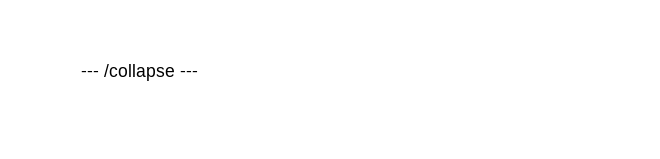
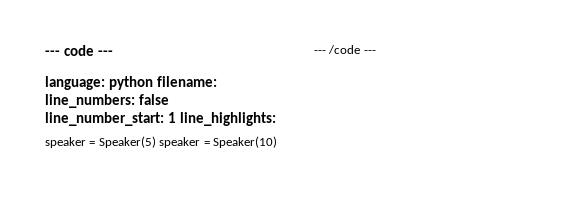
[81,64,198,81] --- /collapse --- -> [45,45,113,56] [45,76,217,90] [45,94,169,108] [45,112,276,126] [45,136,277,148] [314,45,376,54] --- code --- // language: python filename: line_numbers: false line_number_start: 1 line_highlights: // speaker = Speaker(5) speaker = Speaker(10) --- /code ---

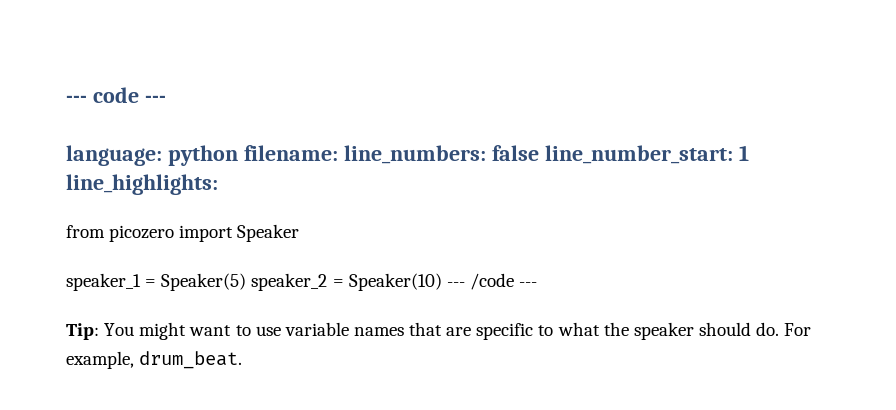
[45,137,86,148] speaker -> [66,224,300,242] [66,273,141,291] from picozero import Speaker // speaker_1
[159,137,201,148] speaker -> [251,273,328,291] speaker_2
(376, 52) none -> [66,322,812,340] [66,351,243,369] // Tip: You might want to use variable names that are specific to what the speaker should do. For example, drum_beat.

